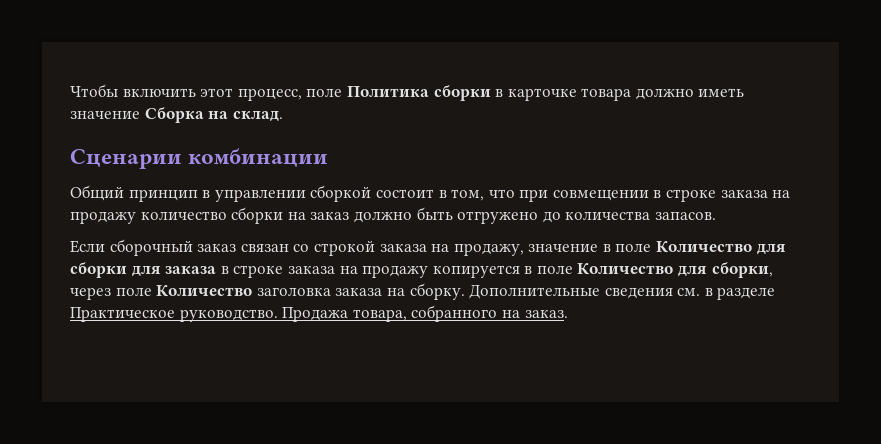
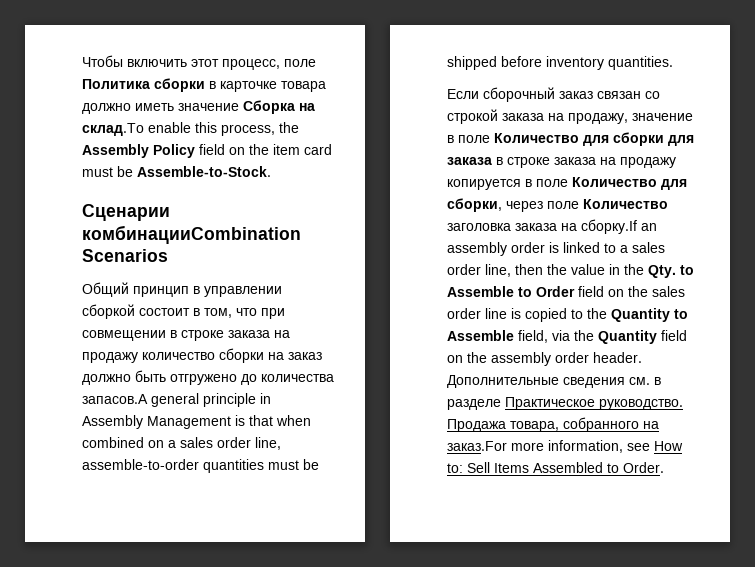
[232,110,283,122] склад. -> [82,122,299,136] [82,144,332,158] [82,166,271,177] склад.To enable this process, the Assembly Policy field on the item card must be Assemble-to-Stock.
[188,148,329,168] комбинации -> [82,225,301,244] [82,249,168,262] комбинацииCombination Scenarios
[654,212,716,220] запасов. -> [82,393,271,407] [82,415,311,429] [82,437,281,450] [82,459,319,473] [447,56,673,70] запасов.A general principle in Assembly Management is that when combined on a sales order line, assemble-to-order quantities must be shipped before inventory quantities.
[409,283,465,300] сборку. -> [581,219,657,234] [447,242,665,256] [447,264,694,278] [447,286,685,297] [447,308,688,322] [447,330,687,344] [447,352,642,366] сборку.If an assembly order is linked to a sales order line, then the value in the Qty. to Assemble to Order field on the sales order line is copied to the Quantity to Assemble field, via the Quantity field on the assembly order header.
[524,310,568,318] заказ. -> [447,440,683,453] [447,462,664,473] заказ.For more information, see How to: Sell Items Assembled to Order.

